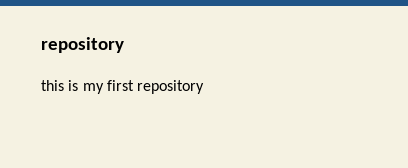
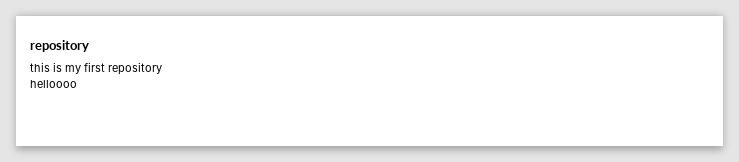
(205, 87) none -> [30,80,77,88] // helloooo

